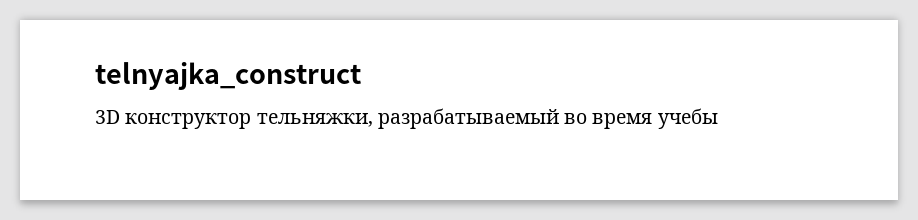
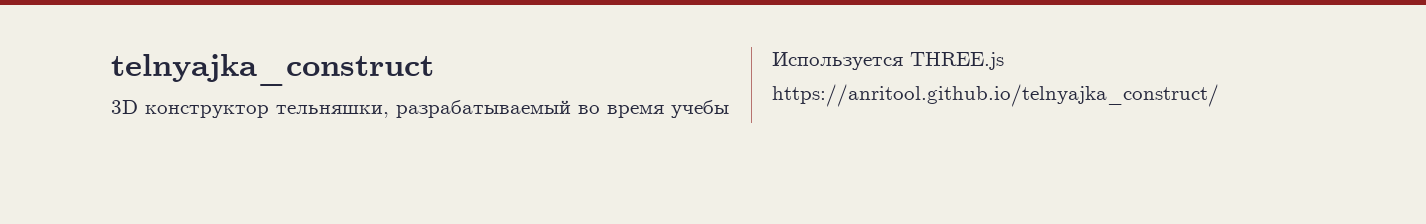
[256,113,373,127] тельняжки, -> [276,105,389,118] тельняшки,
(718, 118) none -> [772,52,1004,70] [772,84,1219,107] Используется THREE.js // https://anritool.github.io/telnyajka_construct/

